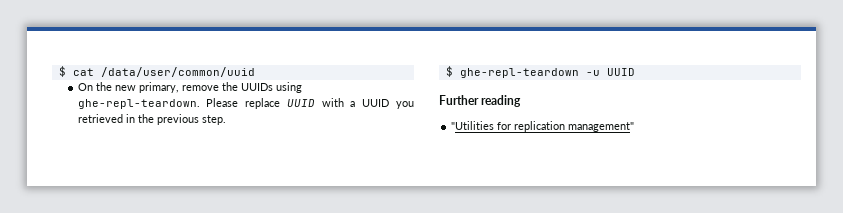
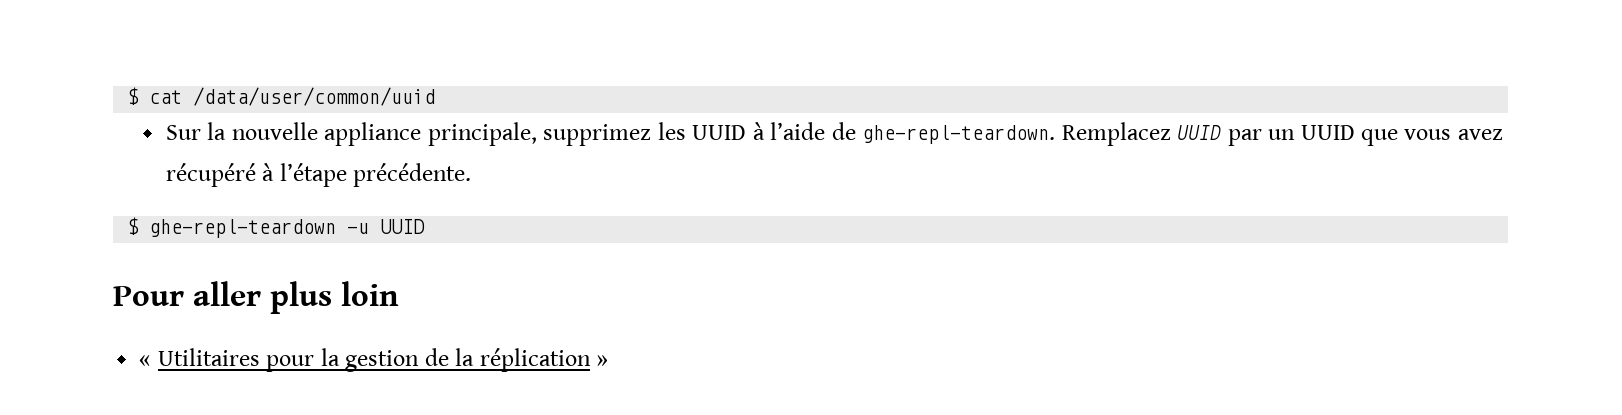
[77,82,302,93] [77,98,415,109] [77,114,226,125] [445,66,635,78] [439,95,522,107] [451,121,635,132] On the new primary, remove the UUIDs using ghe-repl-teardown. Please replace UUID with a UUID you retrieved in the previous step. // $ ghe-repl-teardown -u UUID // Further reading // "Utilities for replication management" -> [165,122,1503,146] [165,163,472,187] [127,217,426,238] [113,281,399,314] [139,348,609,372] Sur la nouvelle appliance principale, supprimez les UUID à l’aide de ghe-repl-teardown. Remplacez UUID par un UUID que vous avez récupéré à l’étape précédente. // $ ghe-repl-teardown -u UUID // Pour aller plus loin // « Utilitaires pour la gestion de la réplication »

